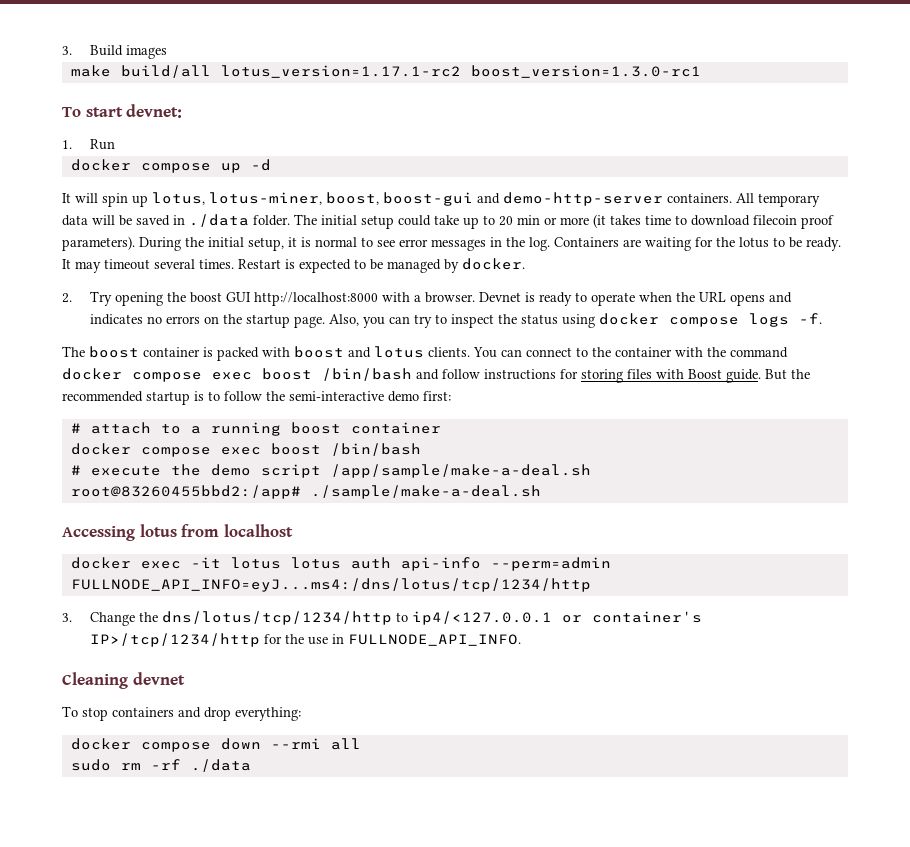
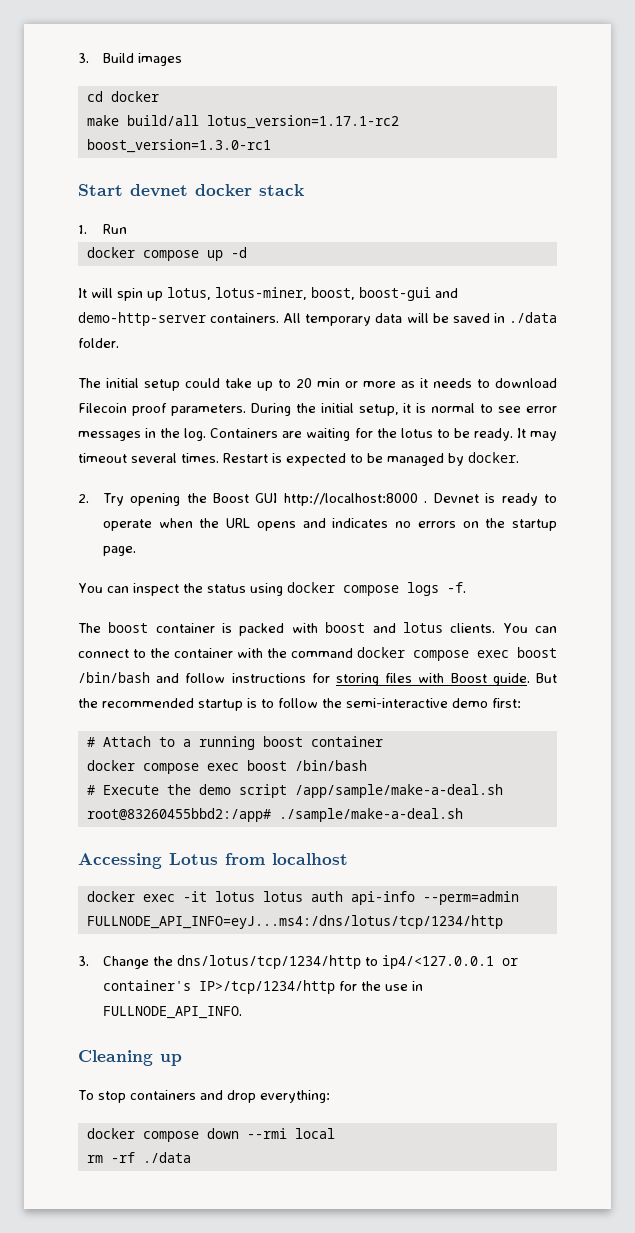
(168, 52) none -> [86,91,159,102] // cd docker
[62,104,183,118] To start devnet: -> [78,184,304,197] Start devnet docker stack
(290, 220) none -> (119, 343) //
[593,214,834,229] [62,236,135,251] (it takes time to download filecoin proof parameters). -> [401,378,557,388] [78,403,246,416] as it needs to download Filecoin proof parameters.
[190,292,223,303] boost -> [213,493,250,503] Boost
[382,292,476,303] with a browser. -> [424,501,428,503] .
[329,314,448,328] Also, you can try to -> [78,583,129,593] // You can
[90,422,151,434] attach -> [102,736,151,747] Attach
[90,466,161,476] execute -> [102,785,159,795] Execute
[139,524,177,537] lotus -> [169,853,218,865] Lotus
[132,672,185,685] devnet -> [160,1054,182,1066] up
[330,738,361,750] [70,759,111,771] all // sudo -> [294,1128,335,1139] local //

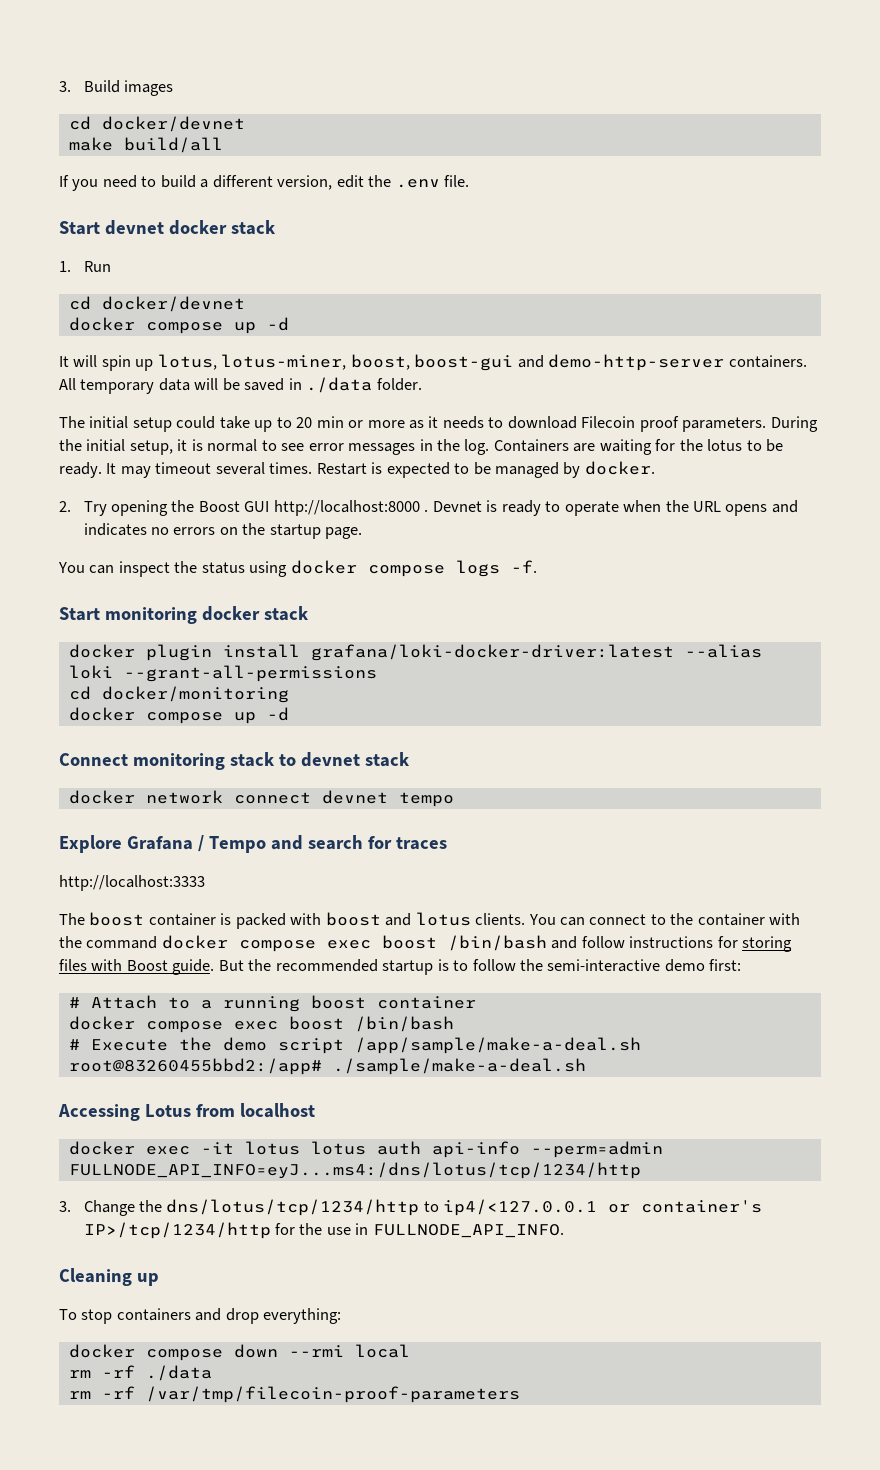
[110,91,159,102] docker -> [101,116,245,132] docker/devnet
[206,115,399,129] [86,139,271,153] lotus_version=1.17.1-rc2 boost_version=1.3.0-rc1 -> [59,175,470,191] // If you need to build a different version, edit the .env file.
(127, 229) none -> [68,296,245,312] // cd docker/devnet
(466, 587) none -> [59,606,309,624] [68,644,762,661] [68,665,377,682] [68,686,289,703] [68,707,289,724] [59,752,410,770] [68,790,454,807] [59,835,447,853] [59,875,205,891] // Start monitoring docker stack // docker plugin install grafana/loki-docker-driver:latest --alias loki --grant-all-permissions // cd docker/monitoring // docker compose up -d // Connect monitoring stack to devnet stack // docker network connect devnet tempo // Explore Grafana / Tempo and search for traces // http://localhost:3333
(191, 1157) none -> [68,1386,520,1403] // rm -rf /var/tmp/filecoin-proof-parameters

